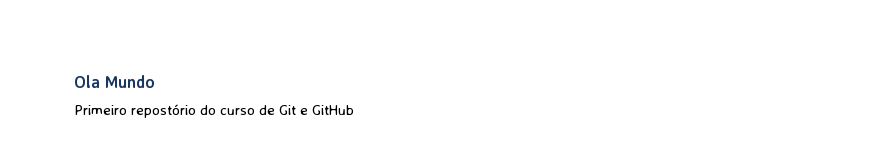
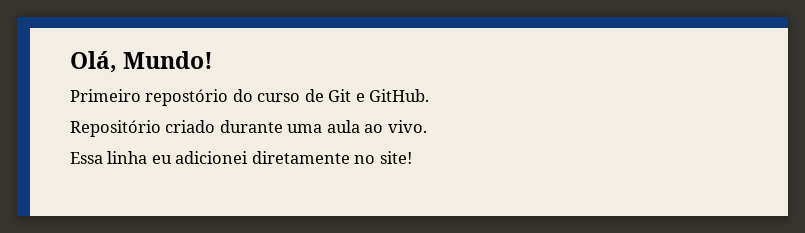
[74,75,155,88] Ola Mundo -> [70,51,214,73] Olá, Mundo!
[312,105,354,115] GitHub -> [369,89,430,102] [70,120,427,137] [70,151,412,164] GitHub. // Repositório criado durante uma aula ao vivo. // Essa linha eu adicionei diretamente no site!

